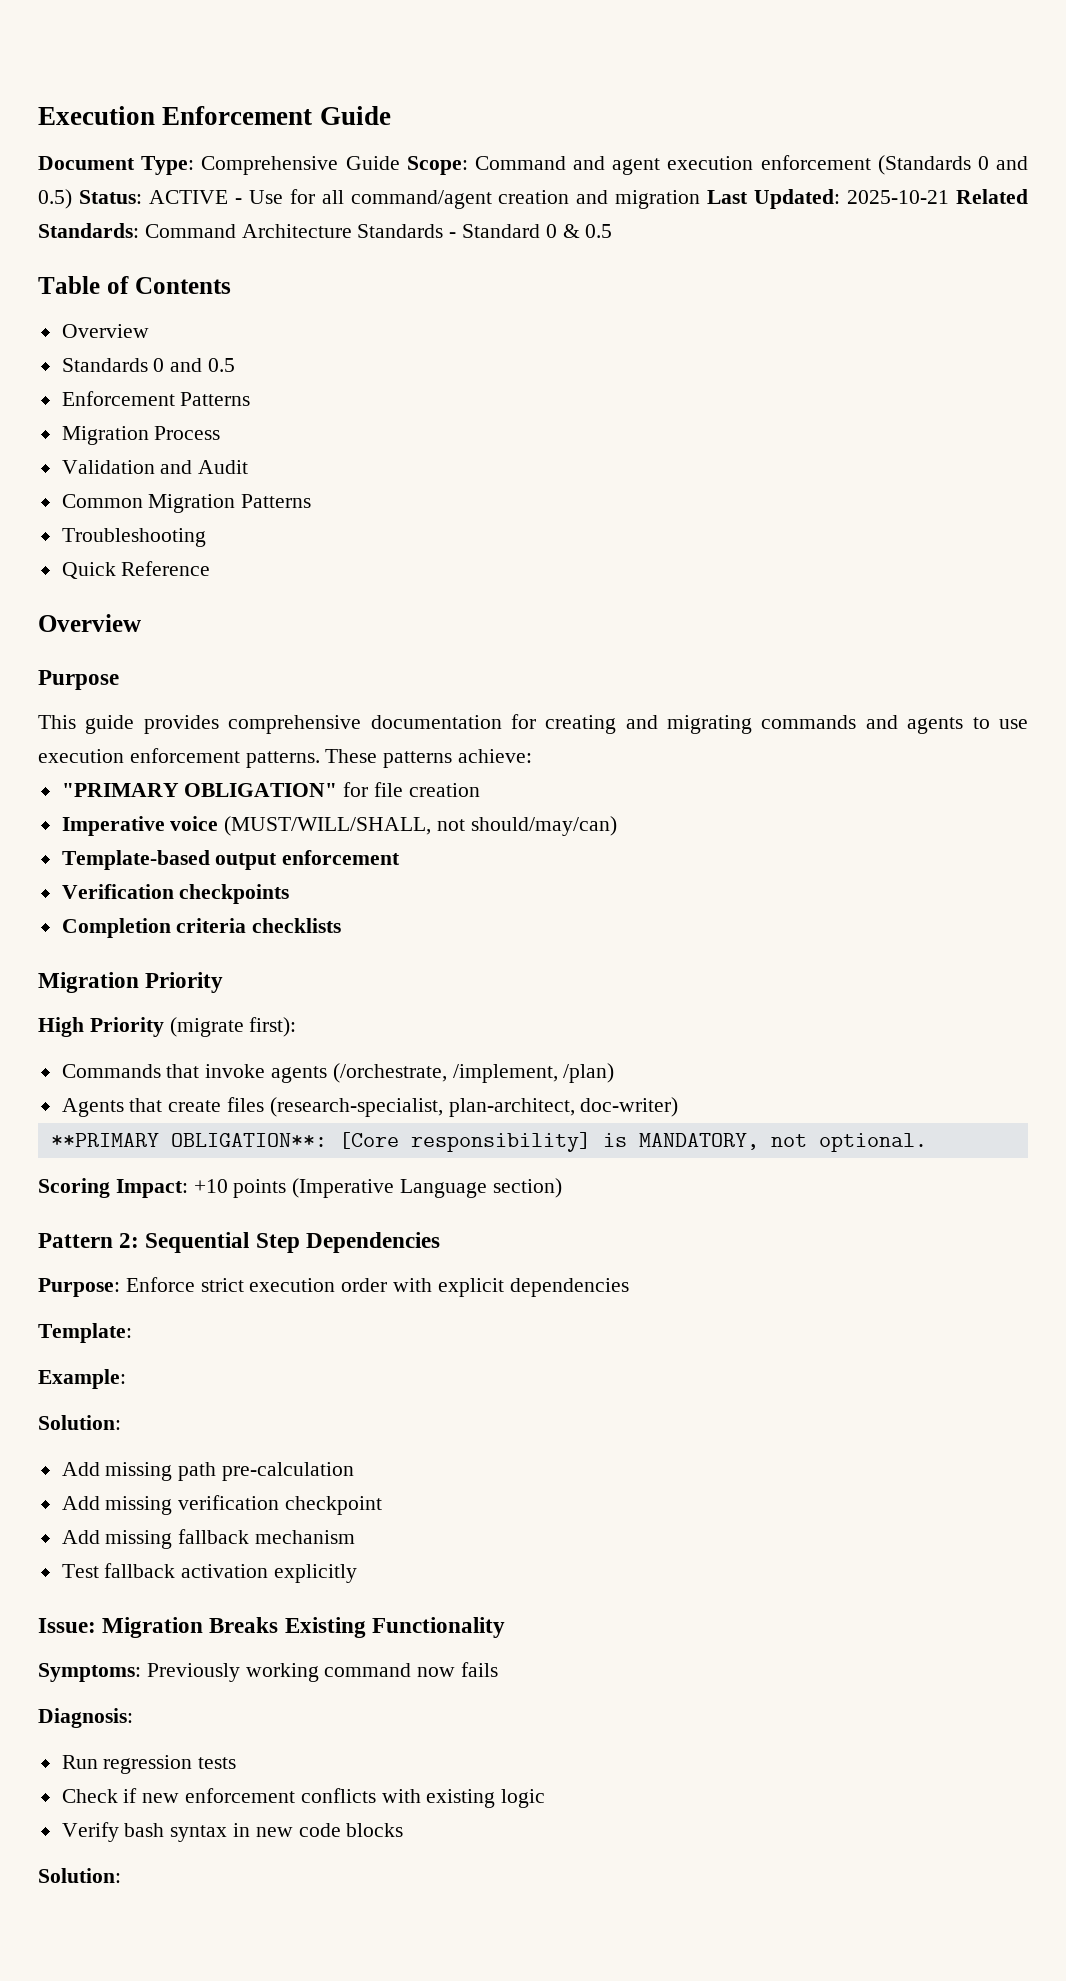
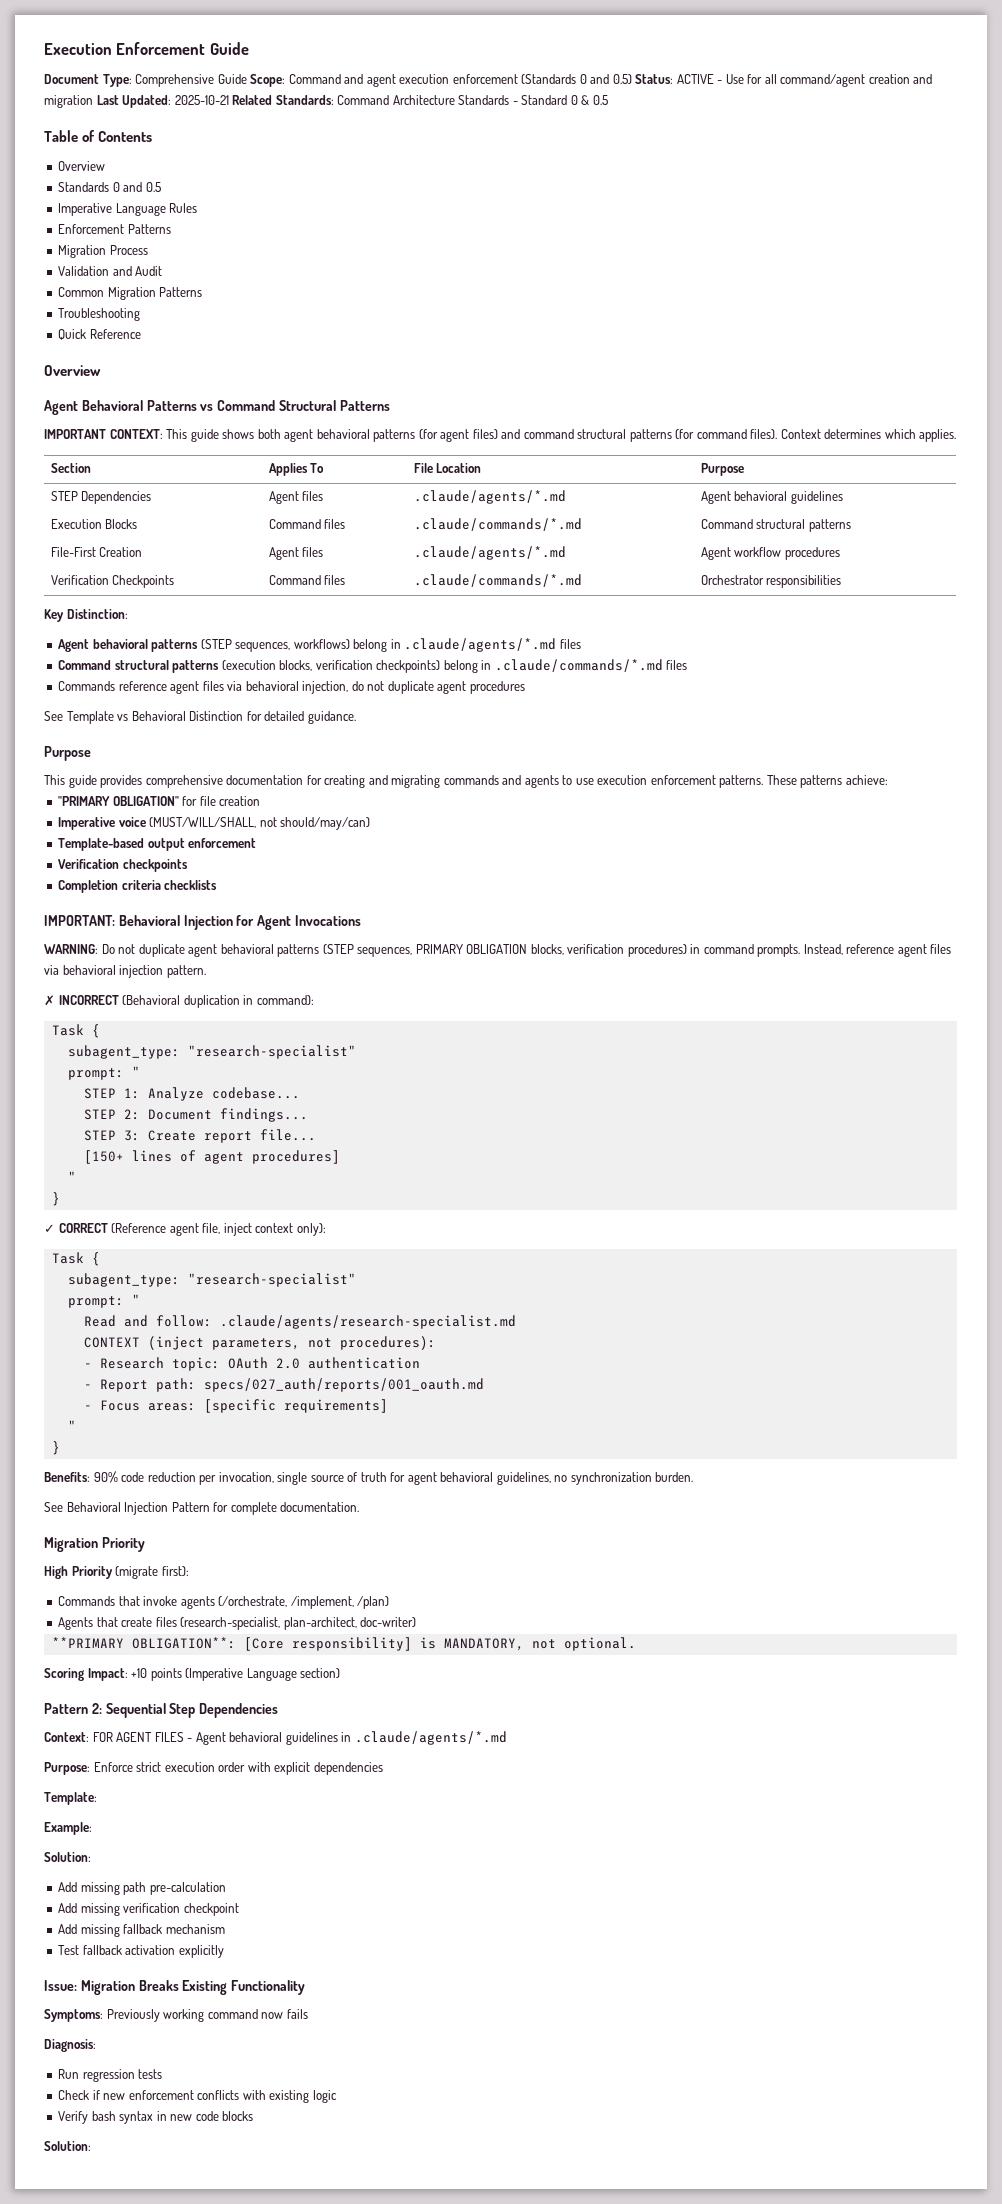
(236, 365) none -> [58,203,198,216] // Imperative Language Rules
(141, 623) none -> [44,400,390,415] [44,429,957,442] [50,463,91,473] [268,463,325,476] [413,463,482,473] [700,463,744,476] [50,491,152,504] [268,491,324,504] [413,490,566,504] [700,491,843,504] [50,519,138,529] [268,519,346,529] [413,518,582,531] [700,519,851,532] [50,547,143,557] [268,547,324,560] [413,546,566,560] [700,547,840,560] [50,575,175,588] [268,575,346,585] [413,574,582,587] [700,575,842,588] [44,609,128,622] [58,638,581,652] [58,659,688,673] [58,681,525,694] [44,711,356,724] // Agent Behavioral Patterns vs Command Structural Patterns // IMPORTANT CONTEXT: This guide shows both agent behavioral patterns (for agent files) and command structural patterns (for command files). Context determines which applies. // Section | Applies To | File Location | Purpose // STEP Dependencies | Agent files | .claude/agents/*.md | Agent behavioral guidelines // Execution Blocks | Command files | .claude/commands/*.md | Command structural patterns // File-First Creation | Agent files | .claude/agents/*.md | Agent workflow procedures // Verification Checkpoints | Command files | .claude/commands/*.md | Orchestrator responsibilities // Key Distinction: // Agent behavioral patterns (STEP sequences, workflows) belong in .claude/agents/*.md files // Command structural patterns (execution blocks, verification checkpoints) belong in .claude/commands/*.md files // Commands reference agent files via behavioral injection, do not duplicate agent procedures // See Template vs Behavioral Distinction for detailed guidance.
(342, 925) none -> [44,915,361,930] [44,944,952,957] [44,965,206,978] [44,995,314,1008] [51,1024,100,1038] [67,1045,356,1059] [67,1066,140,1080] [83,1087,300,1101] [83,1108,308,1122] [83,1129,316,1143] [83,1150,340,1164] [67,1171,76,1182] [51,1192,60,1206] [44,1223,326,1236] [51,1252,100,1266] [67,1273,356,1287] [67,1294,140,1308] [83,1315,516,1329] [83,1336,436,1350] [83,1357,420,1371] [83,1378,484,1392] [83,1399,388,1413] [67,1420,76,1431] [51,1441,60,1455] [44,1471,694,1485] [44,1502,360,1515] // IMPORTANT: Behavioral Injection for Agent Invocations // WARNING: Do not duplicate agent behavioral patterns (STEP sequences, PRIMARY OBLIGATION blocks, verification procedures) in command prompts. Instead, reference agent files via behavioral injection pattern. // ✗ INCORRECT (Behavioral duplication in command): // Task { // subagent_type: "research-specialist" // prompt: " // STEP 1: Analyze codebase... // STEP 2: Document findings... // STEP 3: Create report file... // [150+ lines of agent procedures] // " // } // ✓ CORRECT (Reference agent file, inject context only): // Task { // subagent_type: "research-specialist" // prompt: " // Read and follow: .claude/agents/research-specialist.md // CONTEXT (inject parameters, not procedures): // - Research topic: OAuth 2.0 authentication // - Report path: specs/027_auth/reports/001_oauth.md // - Focus areas: [specific requirements] // " // } // Benefits: 90% code reduction per invocation, single source of truth for agent behavioral guidelines, no synchronization burden. // See Behavioral Injection Pattern for complete documentation.
(440, 1242) none -> [44,1731,507,1745] // Context: FOR AGENT FILES - Agent behavioral guidelines in .claude/agents/*.md

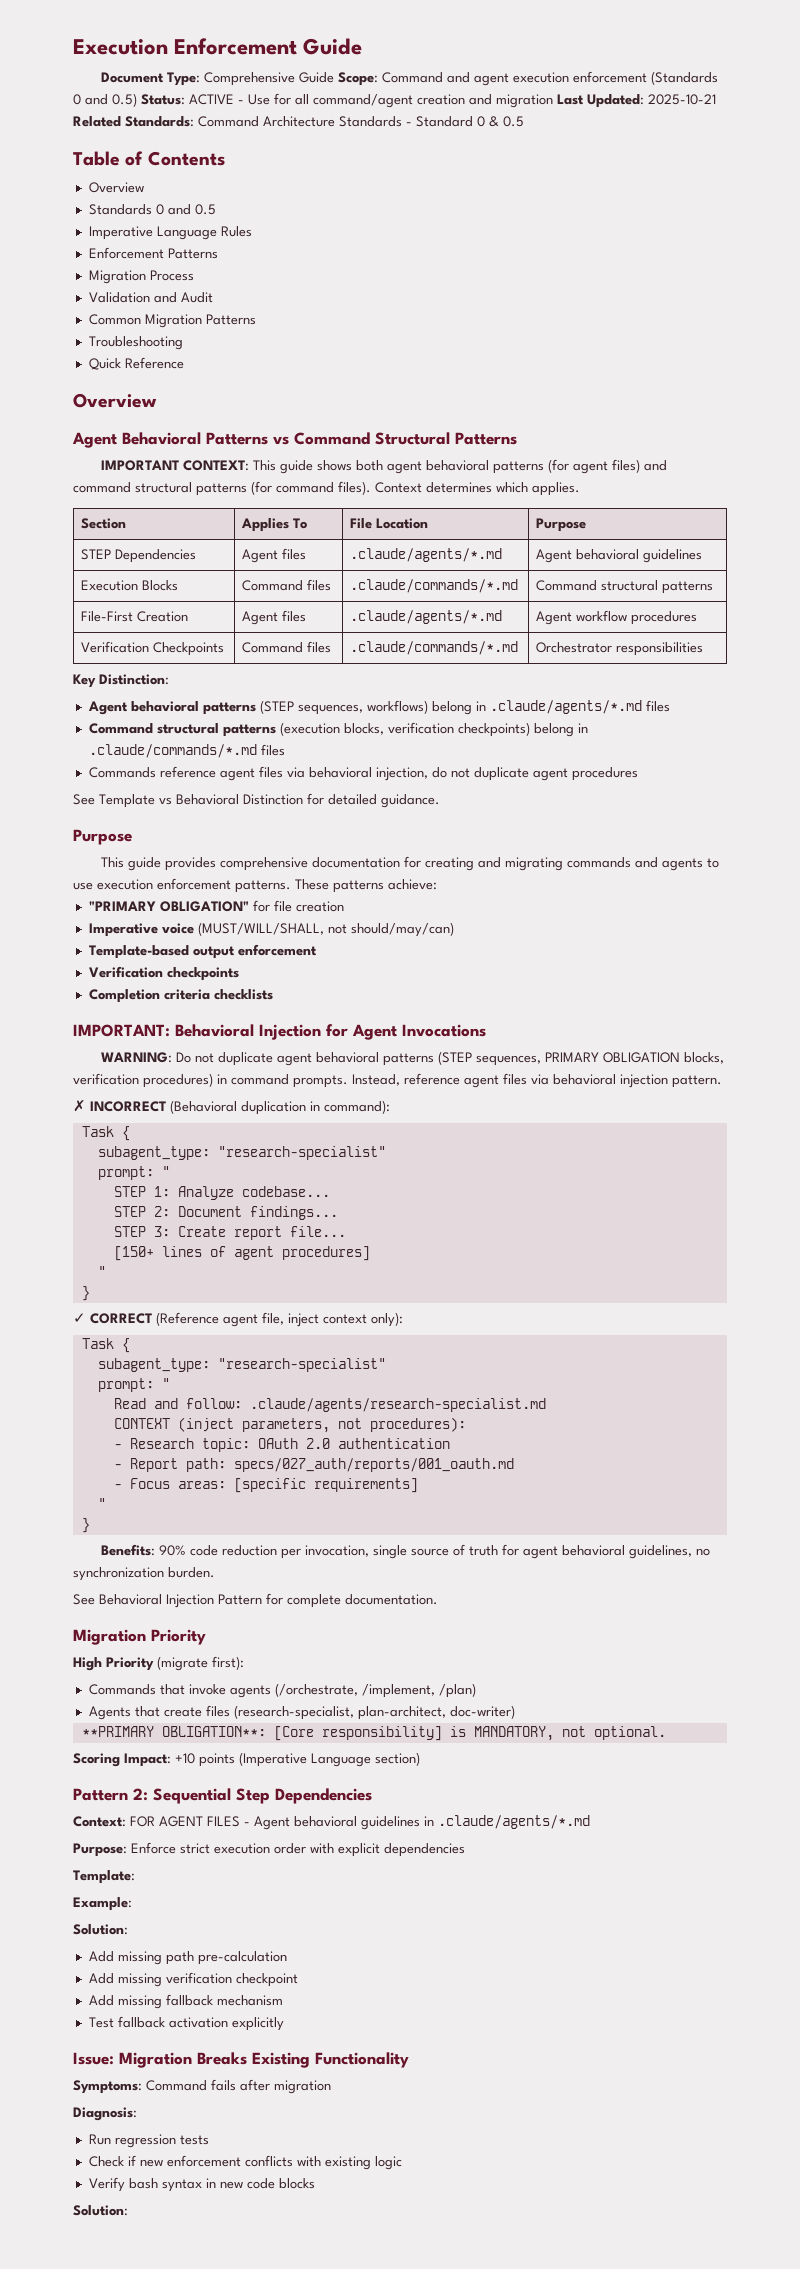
[106,2009,284,2022] Previously working command now -> [146,2080,207,2091] Command
(308, 2014) none -> [240,2079,331,2094] after migration

